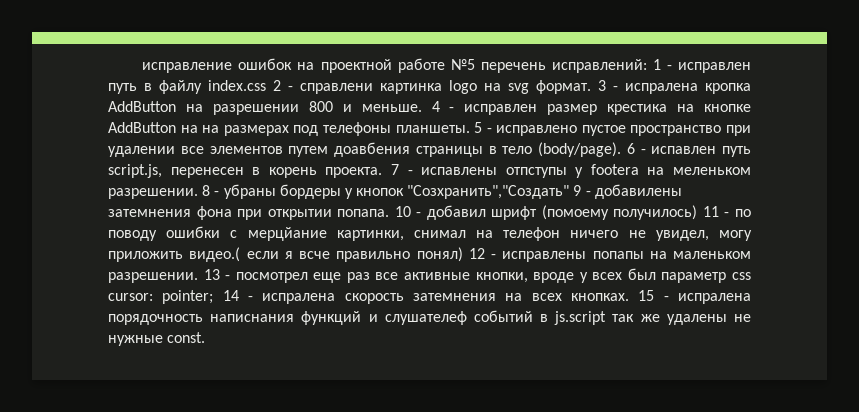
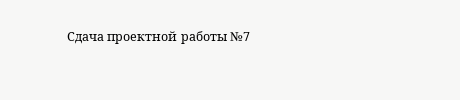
[142,58,751,73] [108,80,751,94] [108,101,751,115] [108,122,751,136] [108,142,751,157] [108,164,751,178] [108,184,682,199] [108,205,752,220] [108,226,752,241] [108,247,751,262] [108,268,751,283] [108,290,752,304] [108,310,751,325] [108,332,206,346] исправление ошибок на проектной работе №5 перечень исправлений: 1 - исправлен путь в файлу index.css 2 - справлени картинка logo на svg формат. 3 - испралена кропка AddButton на разрешении 800 и меньше. 4 - исправлен размер крестика на кнопке AddButton на на размерах под телефоны планшеты. 5 - исправлено пустое пространство при удалении все элементов путем доавбения страницы в тело (body/page). 6 - испавлен путь script.js, перенесен в корень проекта. 7 - испавлены отпступы у footerа на меленьком разрешении. 8 - убраны бордеры у кнопок "Созхранить","Создать" 9 - добавилены затемнения фона при открытии попапа. 10 - добавил шрифт (помоему получилось) 11 - по поводу ошибки с мерцйание картинки, снимал на телефон ничего не увидел, могу приложить видео.( если я всче правильно понял) 12 - исправлены попапы на маленьком разрешении. 13 - посмотрел еще раз все активные кнопки, вроде у всех был параметр css cursor: pointer; 14 - испралена скорость затемнения на всех кнопках. 15 - испралена порядочность написнания функций и слушателеф событий в js.script так же удалены не нужные const. -> [67,31,251,44] Сдача проектной работы №7

